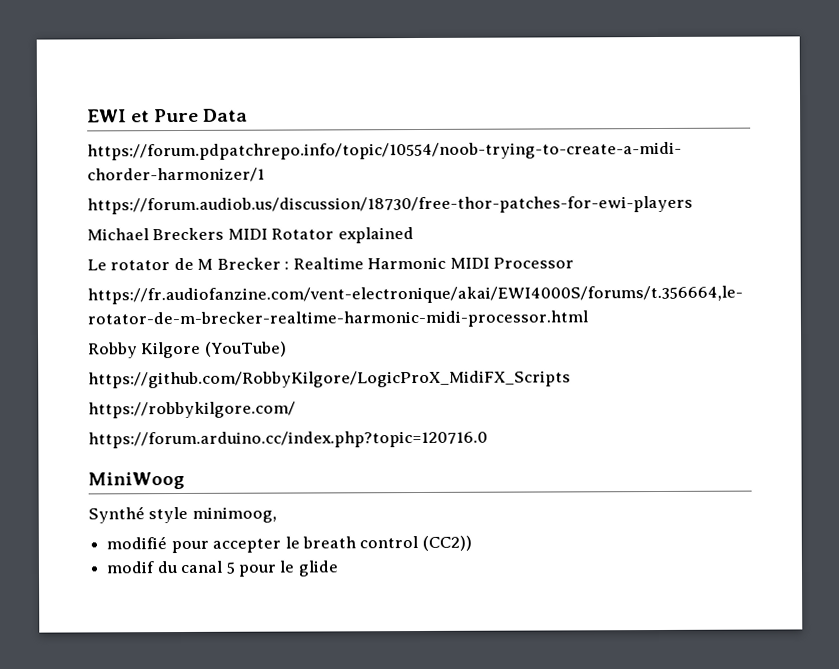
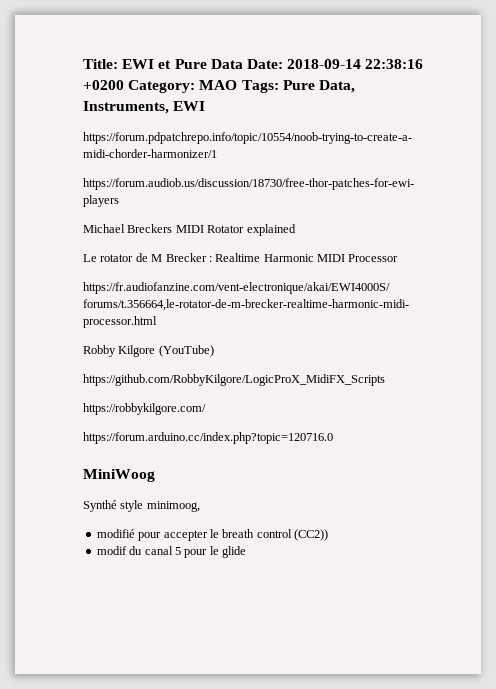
(87, 116) none -> [83,59,118,69] Title:
(249, 115) none -> [246,59,424,69] [83,80,355,93] [83,101,206,114] Date: 2018-09-14 22:38:16 +0200 Category: MAO Tags: Pure Data, Instruments, EWI

